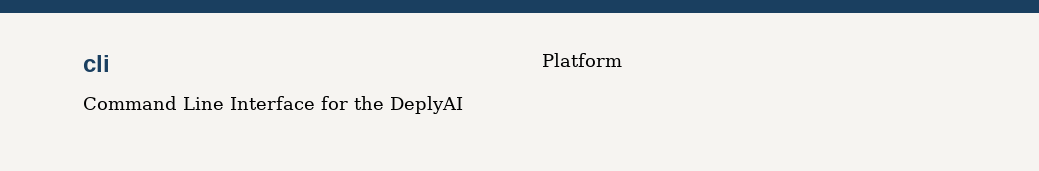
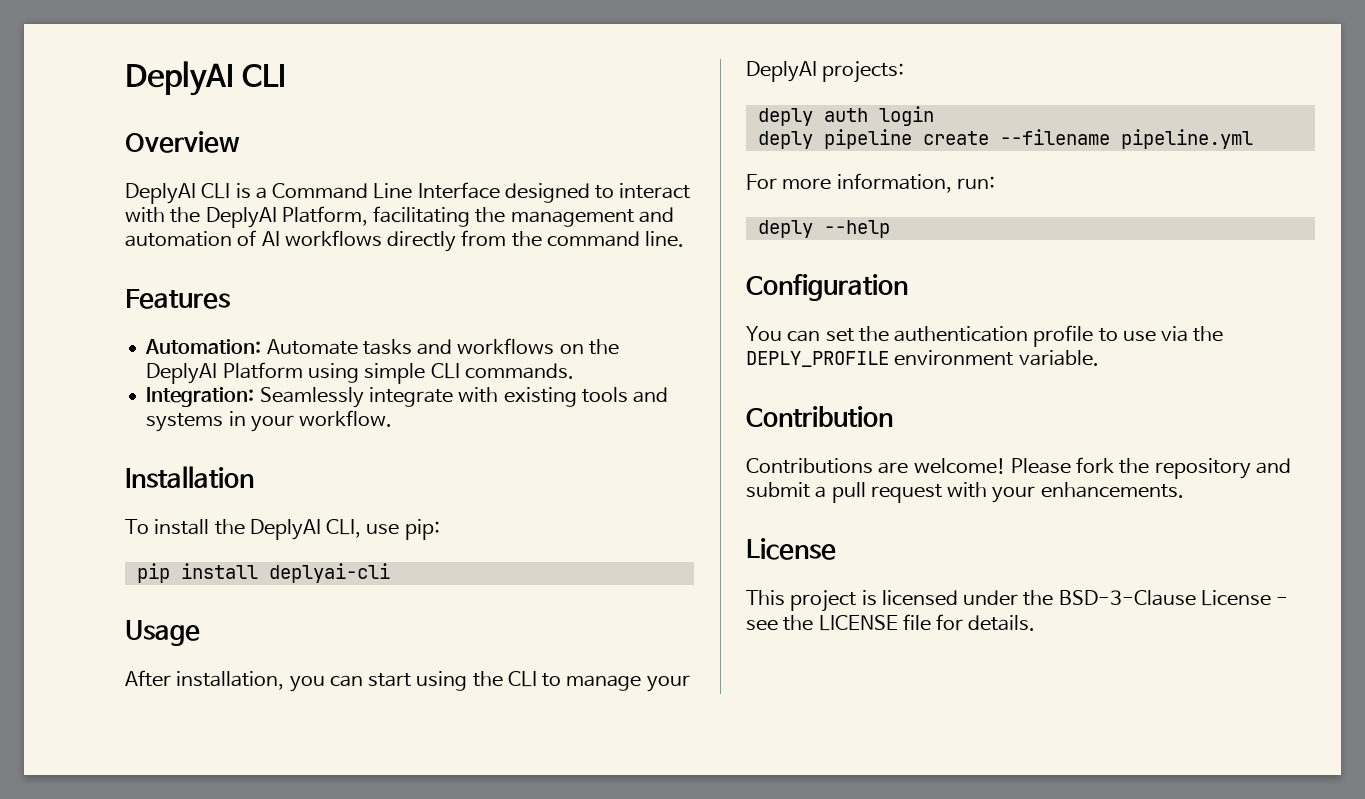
[83,55,110,72] [83,96,463,114] [542,53,622,67] cli // Command Line Interface for the DeplyAI Platform -> [125,61,287,96] [125,131,240,153] [125,182,691,204] [125,206,674,228] [125,230,685,252] [125,289,230,309] [145,338,620,355] [146,362,574,384] [146,387,669,408] [146,410,393,432] [125,466,254,488] [125,519,440,540] [136,563,390,583] [125,620,200,646] [125,670,690,692] [746,61,905,83] [757,106,934,126] [757,129,1253,149] [746,173,995,193] [757,220,890,238] [746,274,908,301] [746,325,1224,347] [746,350,1099,367] [746,406,893,427] [746,457,1291,479] [746,482,1184,503] [746,538,836,560] [746,590,1289,612] [746,614,1036,631] DeplyAI CLI // Overview // DeplyAI CLI is a Command Line Interface designed to interact with the DeplyAI Platform, facilitating the management and automation of AI workflows directly from the command line. // Features // Automation: Automate tasks and workflows on the DeplyAI Platform using simple CLI commands. // Integration: Seamlessly integrate with existing tools and systems in your workflow. // Installation // To install the DeplyAI CLI, use pip: // pip install deplyai-cli // Usage // After installation, you can start using the CLI to manage your DeplyAI projects: // deply auth login // deply pipeline create --filename pipeline.yml // For more information, run: // deply --help // Configuration // You can set the authentication profile to use via the DEPLY_PROFILE environment variable. // Contribution // Contributions are welcome! Please fork the repository and submit a pull request with your enhancements. // License // This project is licensed under the BSD-3-Clause License - see the LICENSE file for details.

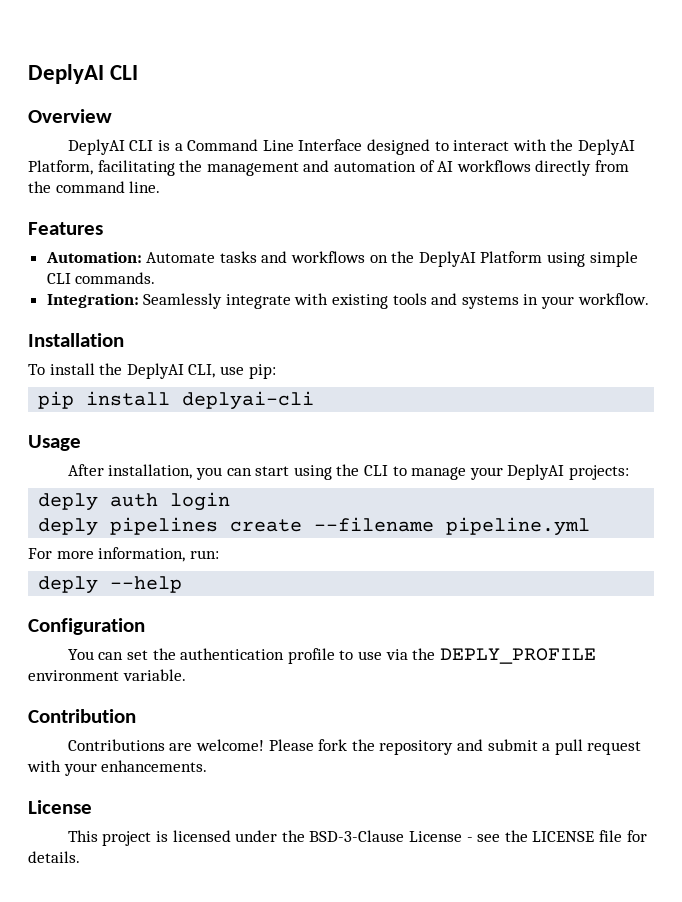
[823,129,912,149] pipeline -> [110,517,219,535] pipelines

